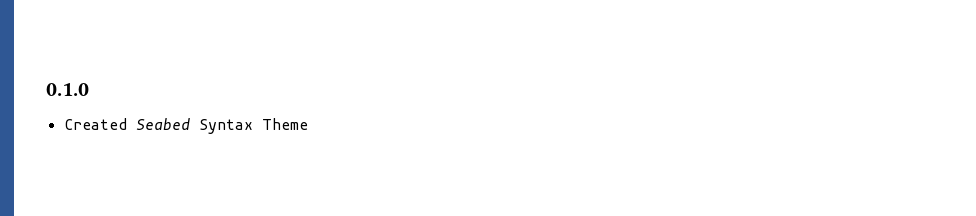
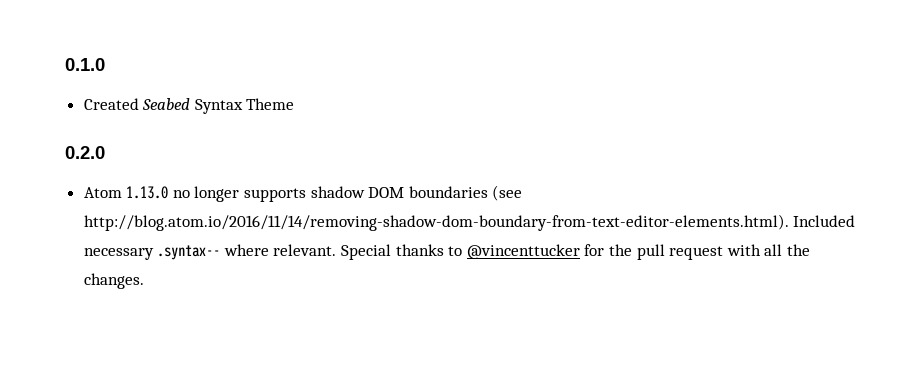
(308, 124) none -> [65,146,105,159] [83,185,523,202] [83,214,856,231] [83,244,810,260] [83,273,144,289] // 0.2.0 // Atom 1.13.0 no longer supports shadow DOM boundaries (see http://blog.atom.io/2016/11/14/removing-shadow-dom-boundary-from-text-editor-elements.html). Included necessary .syntax-- where relevant. Special thanks to @vincenttucker for the pull request with all the changes.

